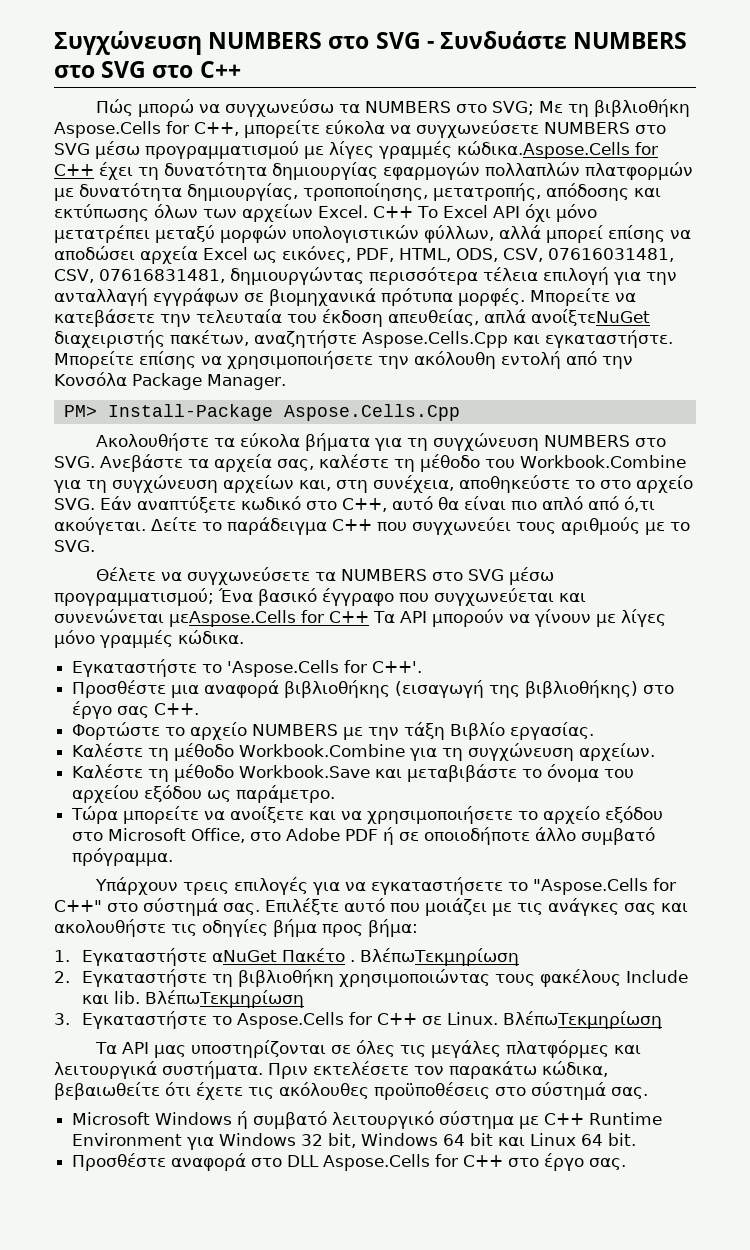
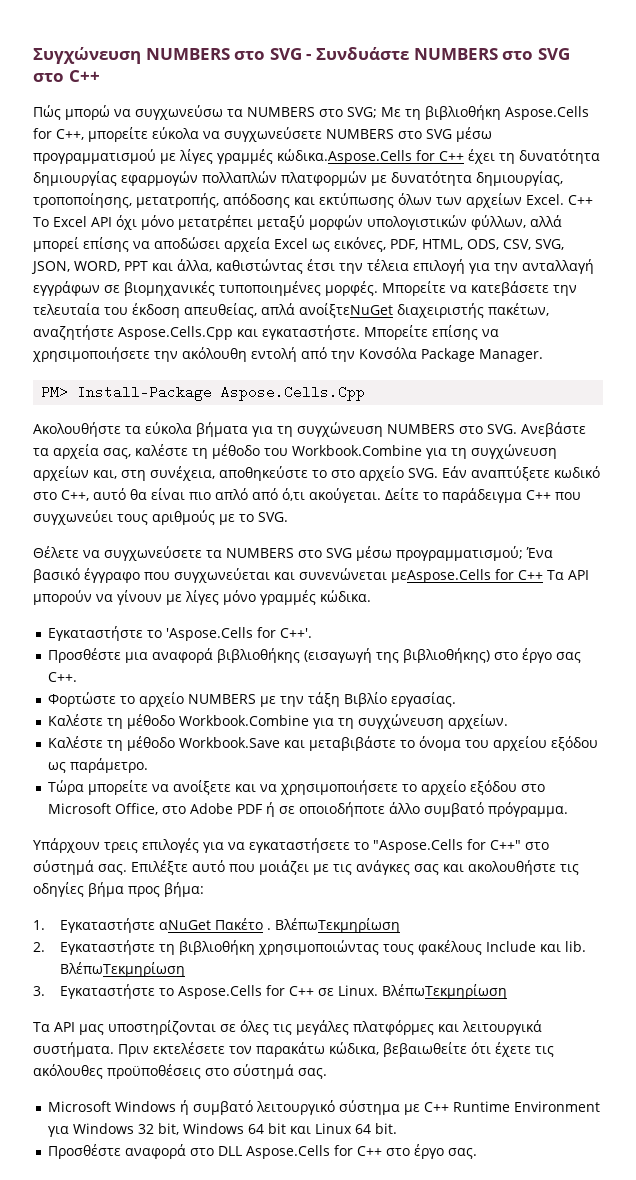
[548,248,674,262] [54,267,478,285] 07616031481, CSV, 07616831481, δημιουργώντας περισσότερα -> [535,239,564,250] [31,259,363,274] SVG, JSON, WORD, PPT και άλλα, καθιστώντας έτσι την
[269,288,453,306] βιομηχανικά πρότυπα -> [124,281,321,296] βιομηχανικές τυποποιημένες

